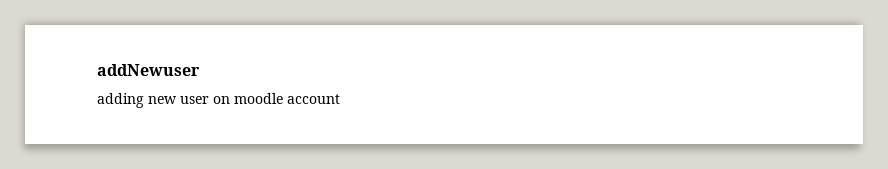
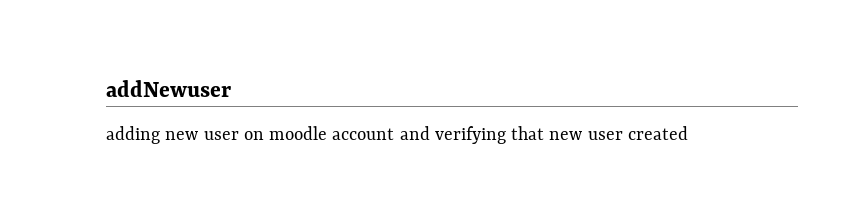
(340, 99) none -> [399,126,688,144] and verifying that new user created

